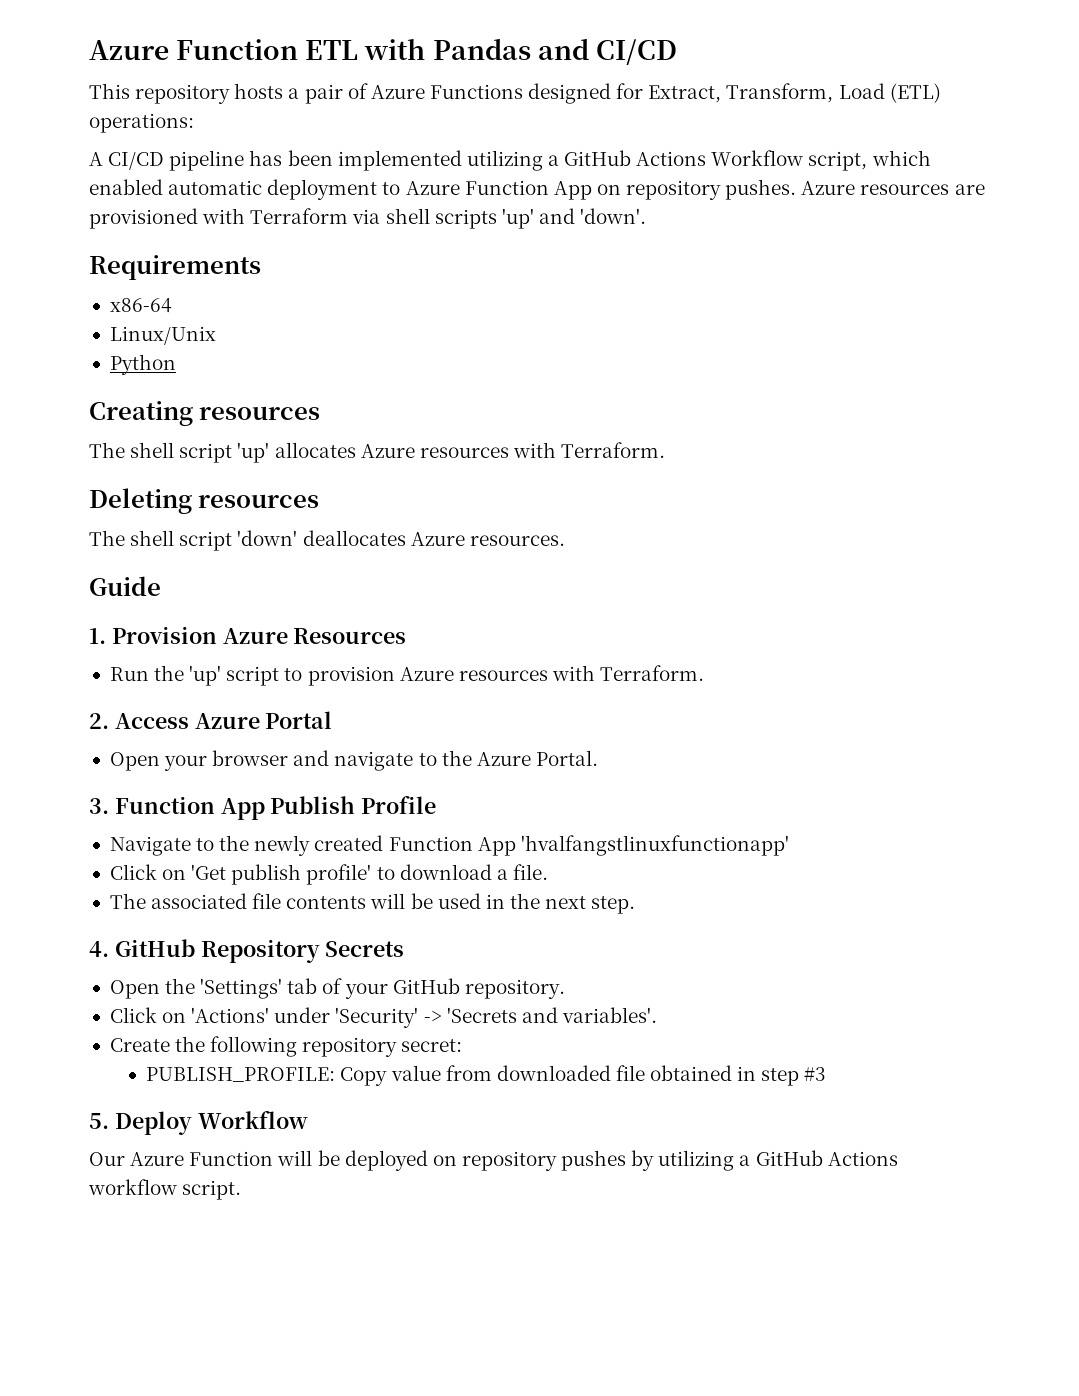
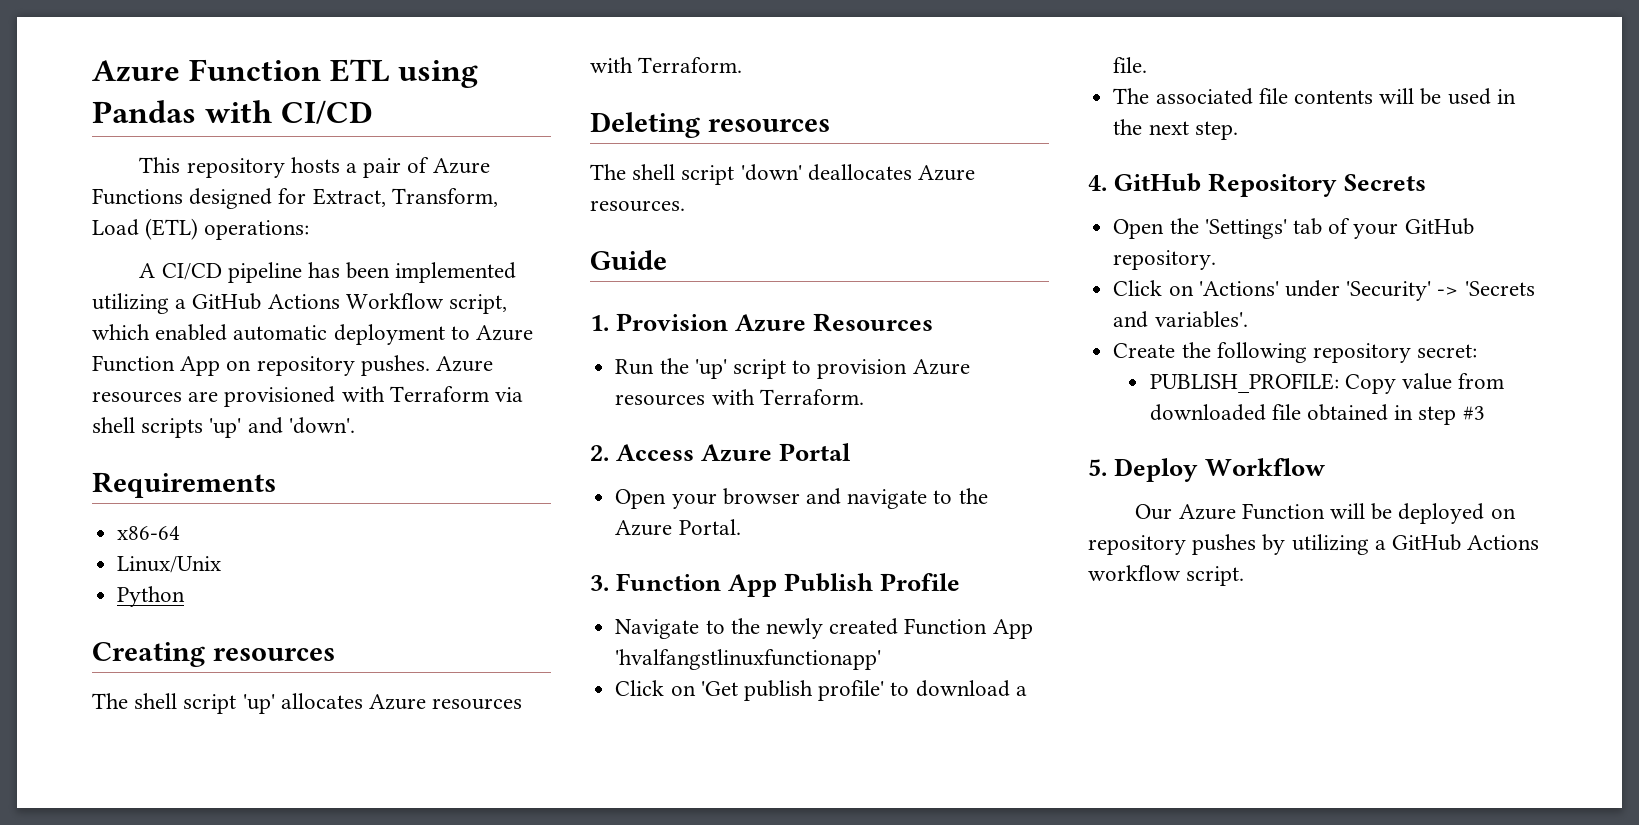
[364,38,589,60] with Pandas and -> [398,60,479,88] [92,100,272,123] using Pandas with

